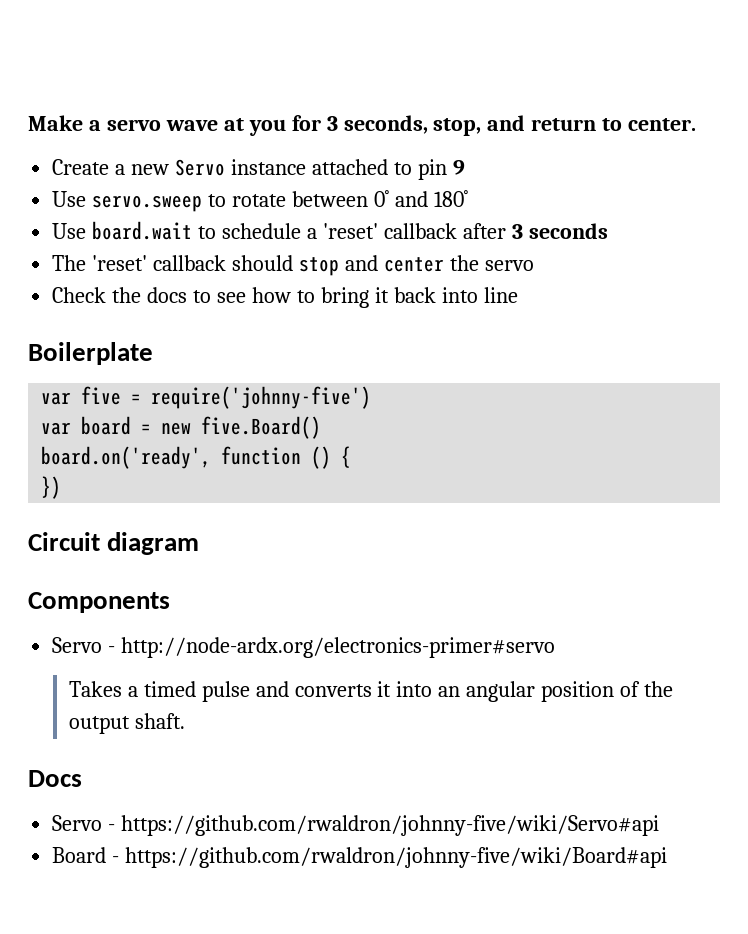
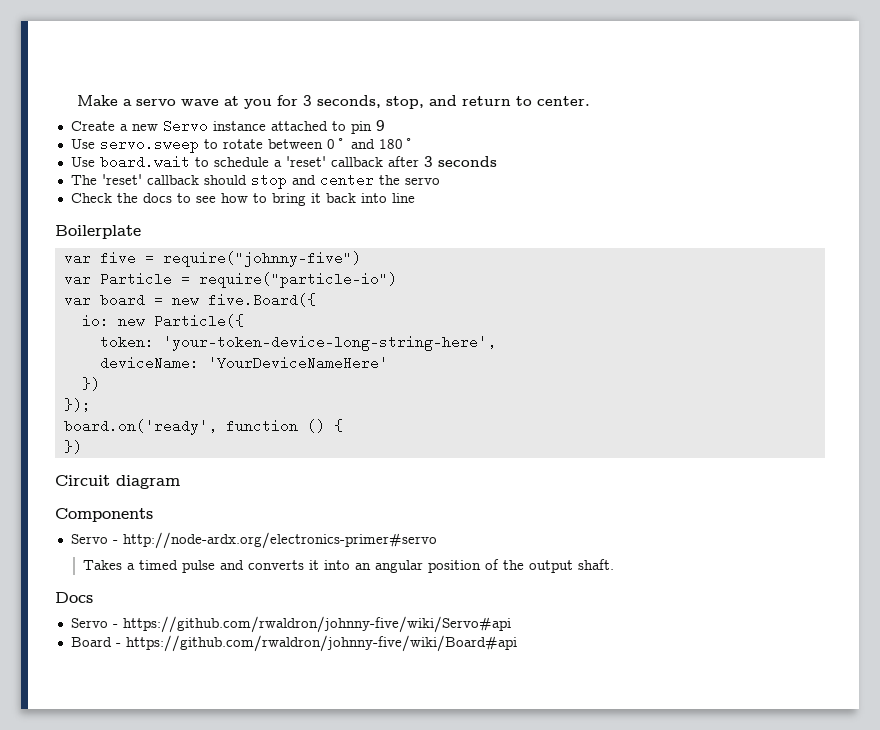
[151,386,372,409] require('johnny-five') -> [162,251,361,267] [63,272,397,288] require("johnny-five") // var Particle = require("particle-io")
[201,416,322,439] five.Board() -> [207,293,316,307] [81,314,244,328] [99,335,496,351] [99,356,388,370] [81,377,100,391] [63,398,91,412] five.Board({ // io: new Particle({ // token: 'your-token-device-long-string-here', // deviceName: 'YourDeviceNameHere' // }) // });

